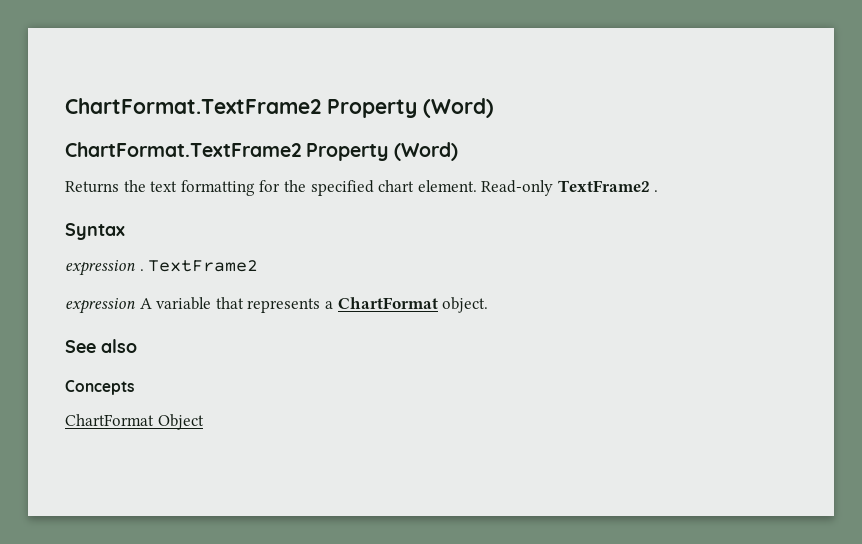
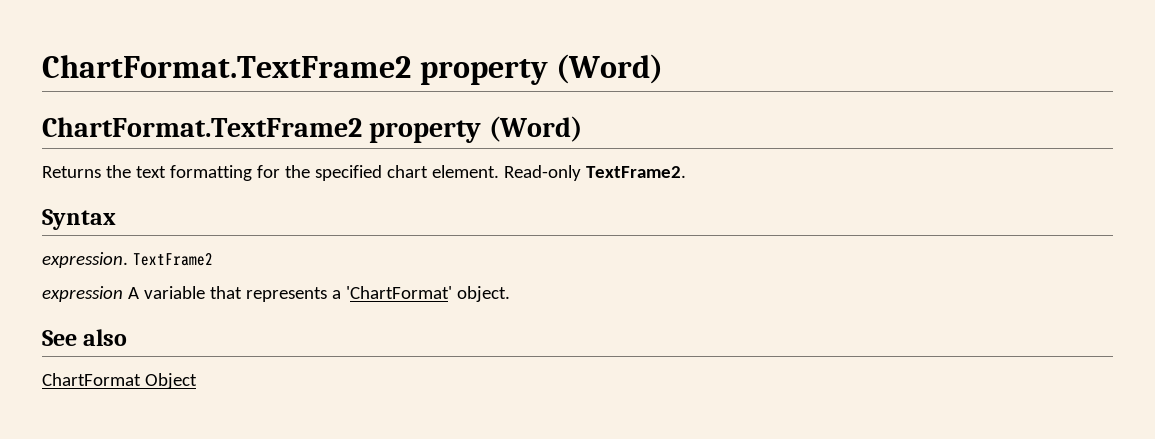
[65,98,417,118] ChartFormat.TextFrame2 Property -> [42,55,548,85] ChartFormat.TextFrame2 property
[306,143,389,161] Property -> [369,120,482,143] property
[557,180,659,192] TextFrame2 . -> [585,166,686,178] TextFrame2.
[65,260,144,276] expression . -> [42,252,128,268] expression.
[337,297,438,309] ChartFormat -> [345,286,452,299] 'ChartFormat'
[65,380,134,395] // Concepts -> (128, 337) none

